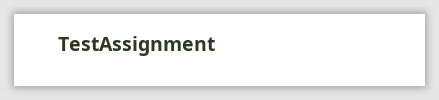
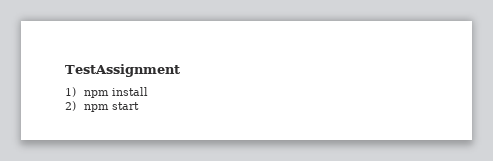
(215, 46) none -> [65,87,148,98] [65,101,139,112] // 1) npm install // 2) npm start

